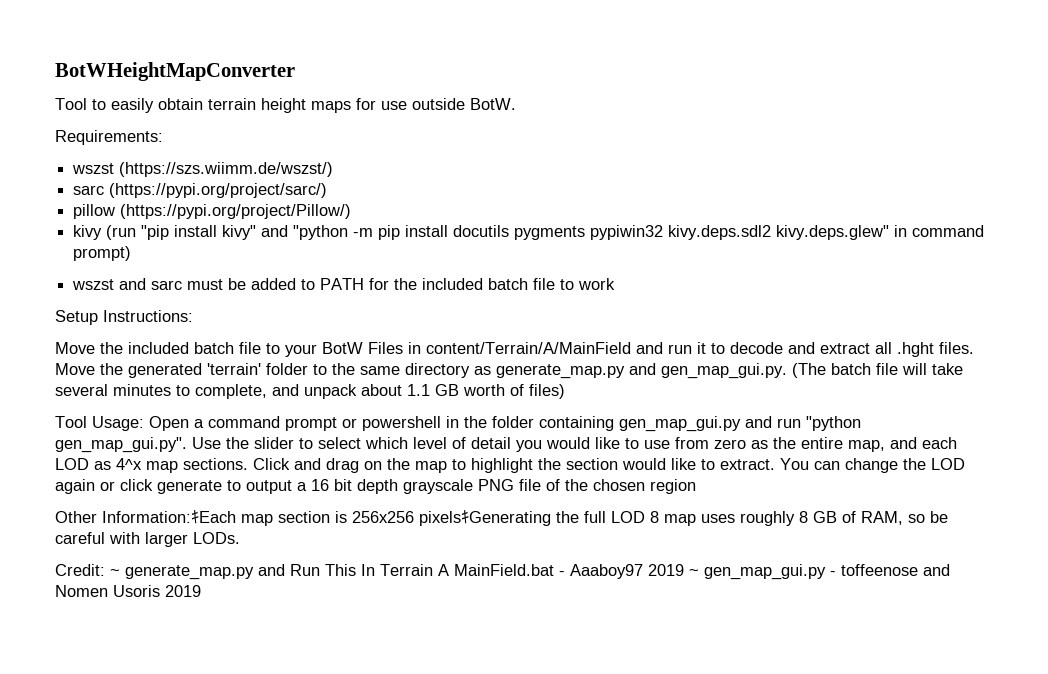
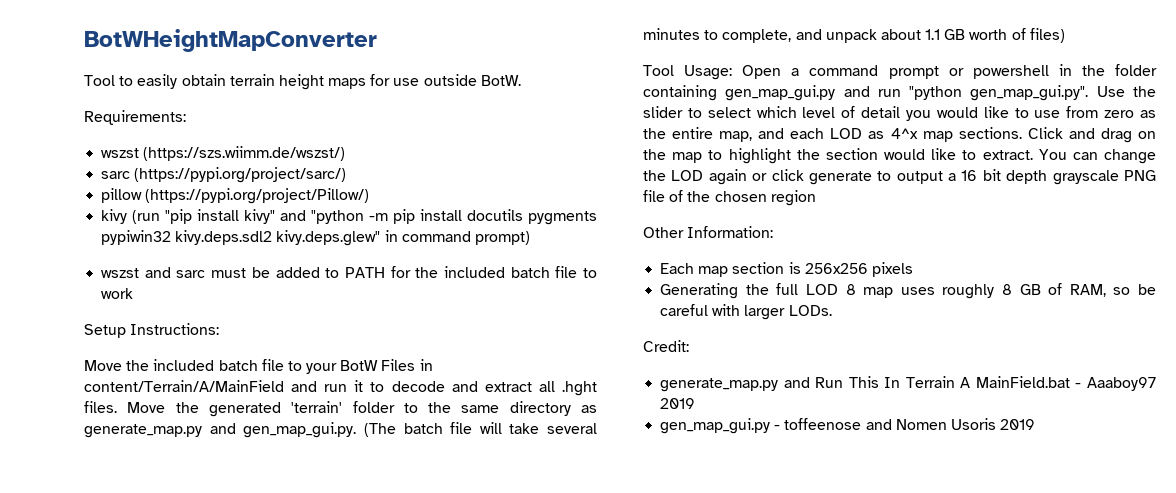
[191,510,199,524] ｷ -> (774, 232) //
[461,510,469,524] ｷ -> (913, 269) //
[110,569,120,576] ~ -> (689, 346) //
[689,569,699,576] ~ -> (696, 403) //

